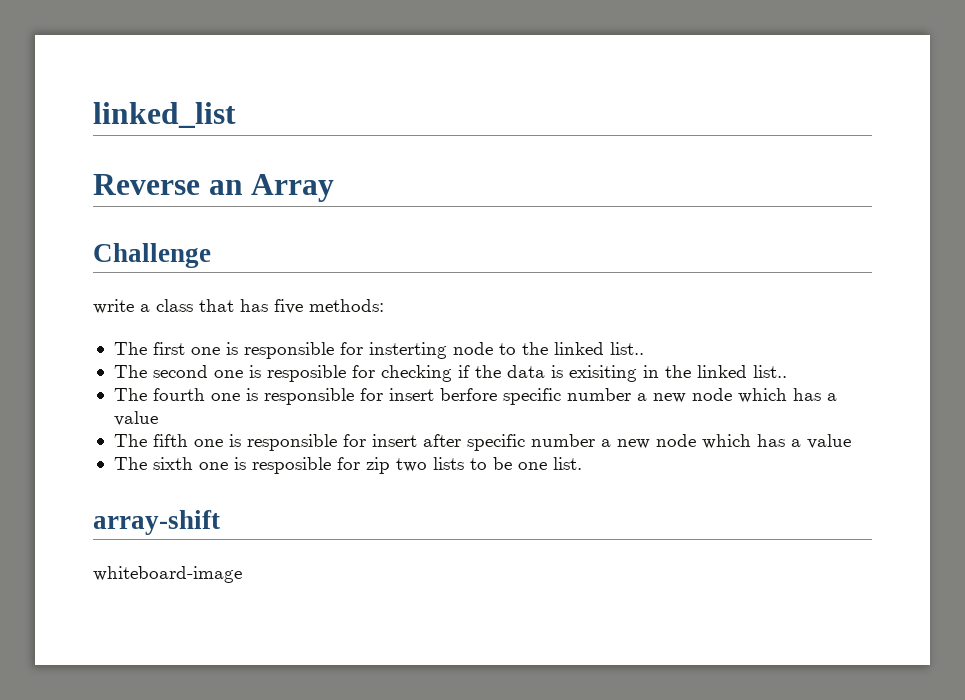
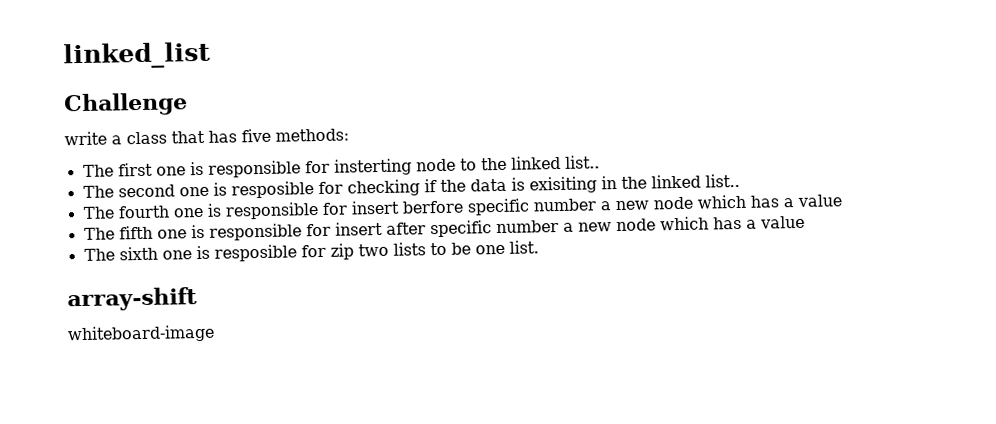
[93,174,335,202] // Reverse an Array -> (211, 55) none

